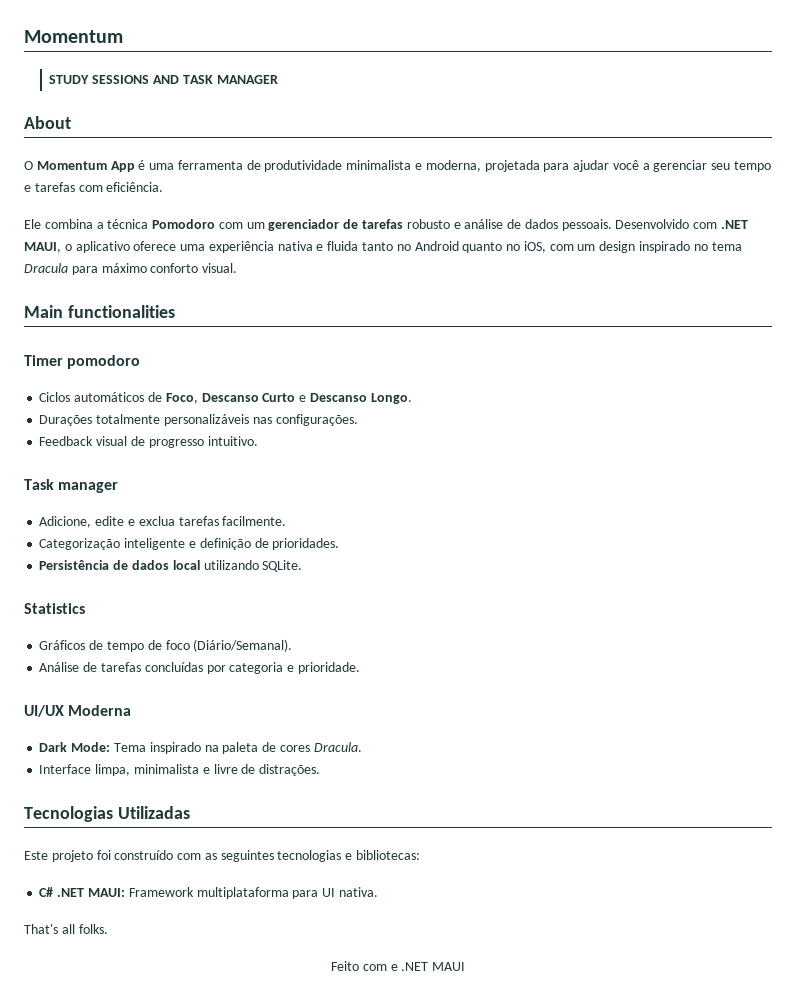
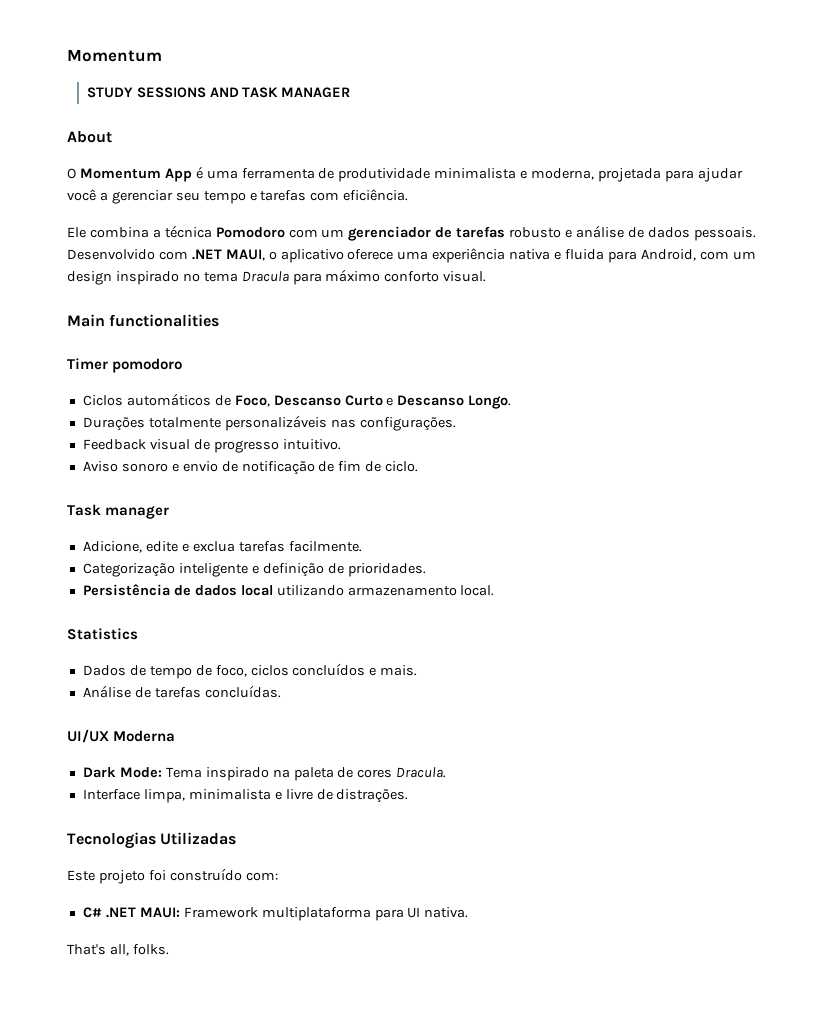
[362,241,546,253] tanto no Android quanto no iOS, -> [607,249,696,263] para Android,
(258, 441) none -> [82,461,419,475] // Aviso sonoro e envio de notificação de fim de ciclo.
[262,560,303,572] SQLite. -> [347,585,495,596] armazenamento local.
[39,640,86,650] Gráficos -> [82,665,126,676] Dados
[165,639,293,652] [39,662,360,674] foco (Diário/Semanal). // Análise de tarefas concluídas por categoria e prioridade. -> [215,663,418,677] [82,685,281,698] foco, ciclos concluídos e mais. // Análise de tarefas concluídas.
[177,850,421,862] com as seguintes tecnologias e bibliotecas: -> [245,872,278,881] com:
[61,924,75,934] all -> [109,944,129,956] all,
[330,961,466,971] // Feito com e .NET MAUI -> (169, 949) none

